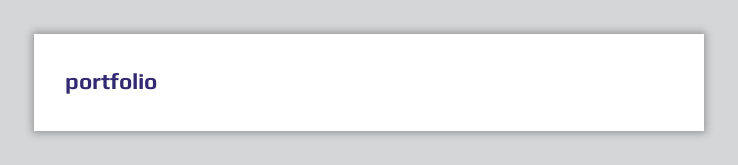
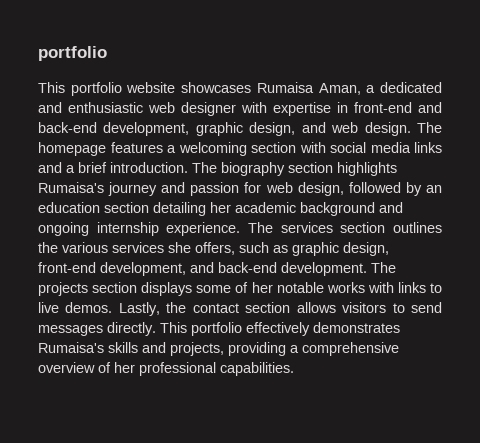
[65,73,157,94] portfolio -> [38,46,107,61] [38,82,443,96] [38,102,442,116] [38,122,443,136] [38,142,442,156] [38,162,397,176] [38,182,442,196] [38,202,403,216] [38,222,442,236] [38,242,389,256] [38,262,396,276] [38,282,443,296] [38,302,443,316] [38,322,400,336] [38,342,399,356] [38,362,294,376] portfolio // This portfolio website showcases Rumaisa Aman, a dedicated and enthusiastic web designer with expertise in front-end and back-end development, graphic design, and web design. The homepage features a welcoming section with social media links and a brief introduction. The biography section highlights Rumaisa's journey and passion for web design, followed by an education section detailing her academic background and ongoing internship experience. The services section outlines the various services she offers, such as graphic design, front-end development, and back-end development. The projects section displays some of her notable works with links to live demos. Lastly, the contact section allows visitors to send messages directly. This portfolio effectively demonstrates Rumaisa's skills and projects, providing a comprehensive overview of her professional capabilities.

